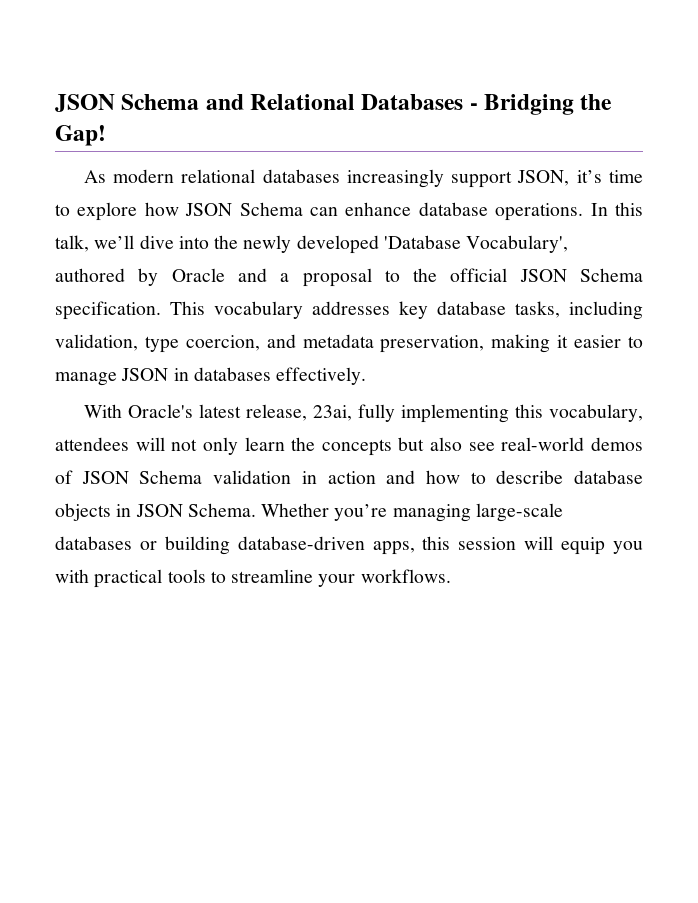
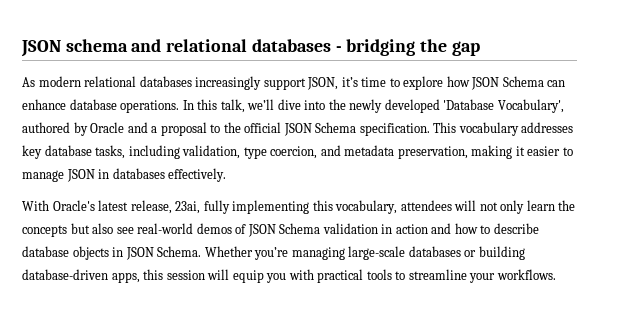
[55,94,613,115] [55,125,106,146] JSON Schema and Relational Databases - Bridging the Gap! -> [21,39,480,57] JSON schema and relational databases - bridging the gap

